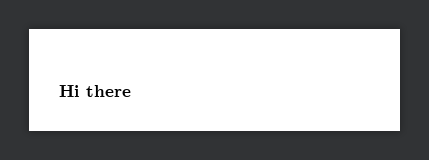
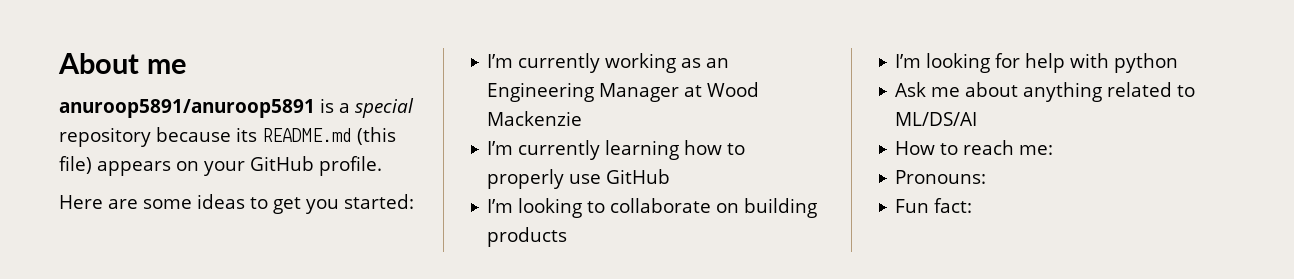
[59,85,131,97] Hi there -> [58,53,186,74] [59,98,414,118] [59,127,396,147] [59,156,382,176] [59,194,414,214] [487,53,730,73] [487,82,760,102] [487,111,583,126] [487,140,746,160] [487,169,671,189] [487,198,818,218] [487,227,568,247] [895,53,1179,73] [895,82,1196,102] [895,112,978,126] [895,140,1054,155] [895,170,987,184] [895,198,973,213] About me // anuroop5891/anuroop5891 is a special repository because its README.md (this file) appears on your GitHub profile. // Here are some ideas to get you started: // I’m currently working as an Engineering Manager at Wood Mackenzie // I’m currently learning how to properly use GitHub // I’m looking to collaborate on building products // I’m looking for help with python // Ask me about anything related to ML/DS/AI // How to reach me: // Pronouns: // Fun fact:

